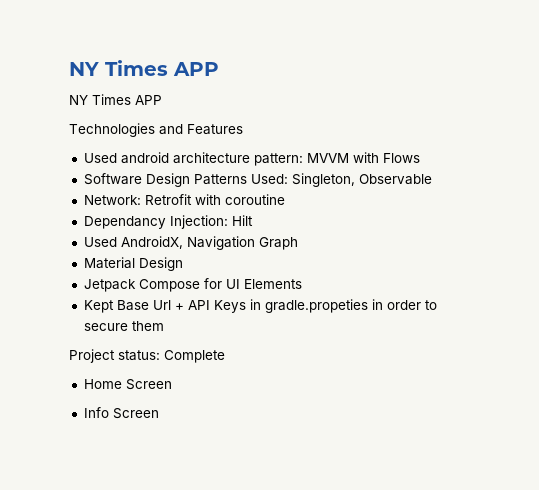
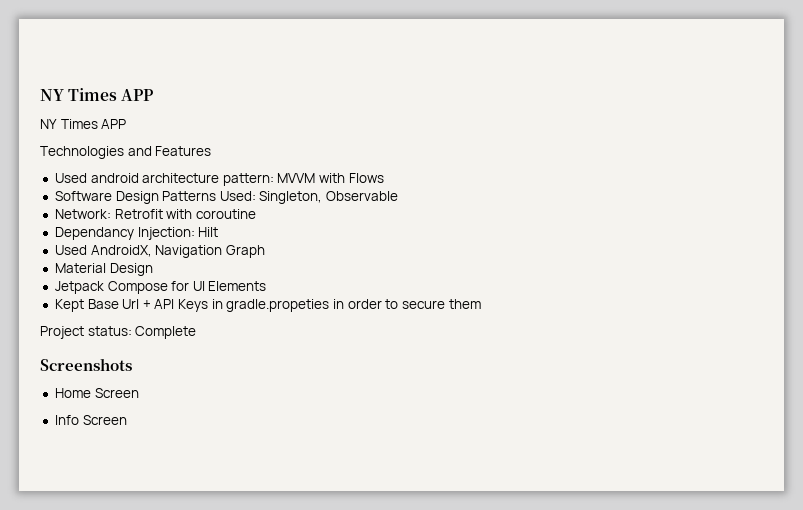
(225, 356) none -> [40,358,132,371] // Screenshots

